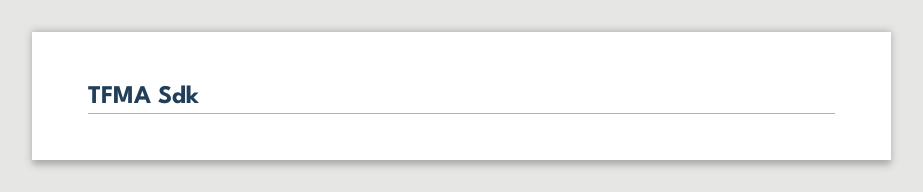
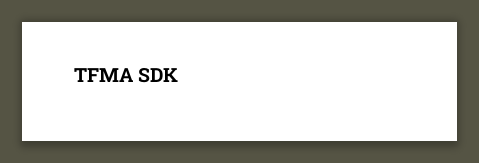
[158,85,200,104] Sdk -> [138,67,179,83] SDK

